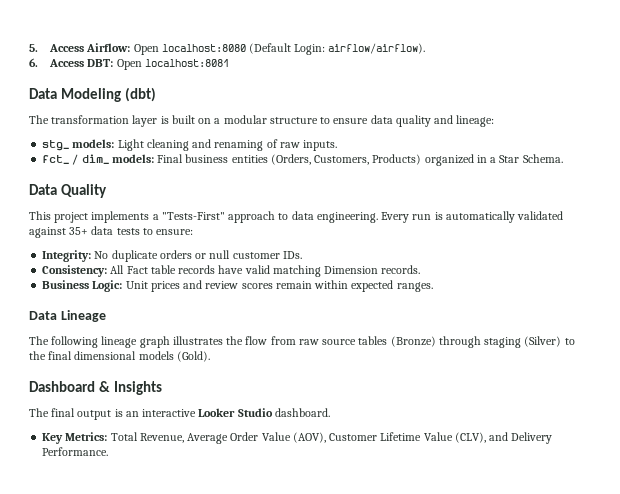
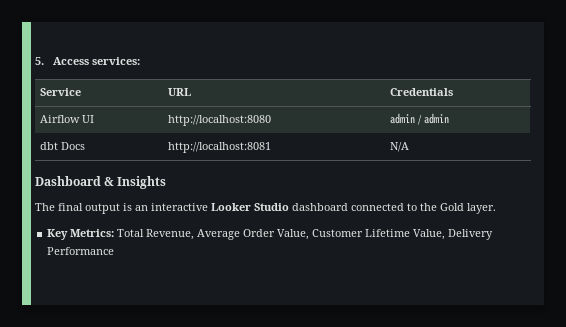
[86,43,426,55] [29,58,229,70] [29,87,156,102] [29,115,495,127] [42,139,338,151] [42,154,563,166] [29,184,107,198] [29,211,564,223] [29,226,194,238] [42,250,302,262] [42,265,421,277] [42,280,433,292] [29,310,106,322] [29,336,575,348] [29,351,210,362] Airflow: Open localhost:8080 (Default Login: airflow/airflow). // 6. Access DBT: Open localhost:8081 // Data Modeling (dbt) // The transformation layer is built on a modular structure to ensure data quality and lineage: // stg_ models: Light cleaning and renaming of raw inputs. // fct_ / dim_ models: Final business entities (Orders, Customers, Products) organized in a Star Schema. // Data Quality // This project implements a "Tests-First" approach to data engineering. Every run is automatically validated against 35+ data tests to ensure: // Integrity: No duplicate orders or null customer IDs. // Consistency: All Fact table records have valid matching Dimension records. // Business Logic: Unit prices and review scores remain within expected ranges. // Data Lineage // The following lineage graph illustrates the flow from raw source tables (Bronze) through staging (Silver) to the final dimensional models (Gold). -> [91,57,140,65] [39,88,81,96] [167,88,191,96] [389,88,453,96] [39,115,94,123] [167,115,271,126] [389,113,449,125] [39,142,85,150] [167,142,271,153] [389,142,409,152] services: // Service | URL | Credentials // Airflow UI | http://localhost:8080 | admin / admin // dbt Docs | http://localhost:8081 | N/A
[274,408,330,417] dashboard. -> [292,203,496,214] dashboard connected to the Gold layer.
[261,432,553,444] [42,447,109,456] Value (AOV), Customer Lifetime Value (CLV), and Delivery Performance. -> [277,229,494,240] [47,247,115,255] Value, Customer Lifetime Value, Delivery Performance

